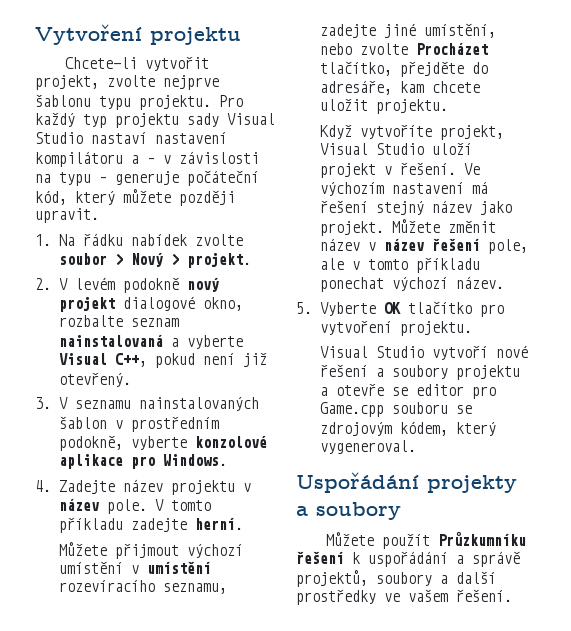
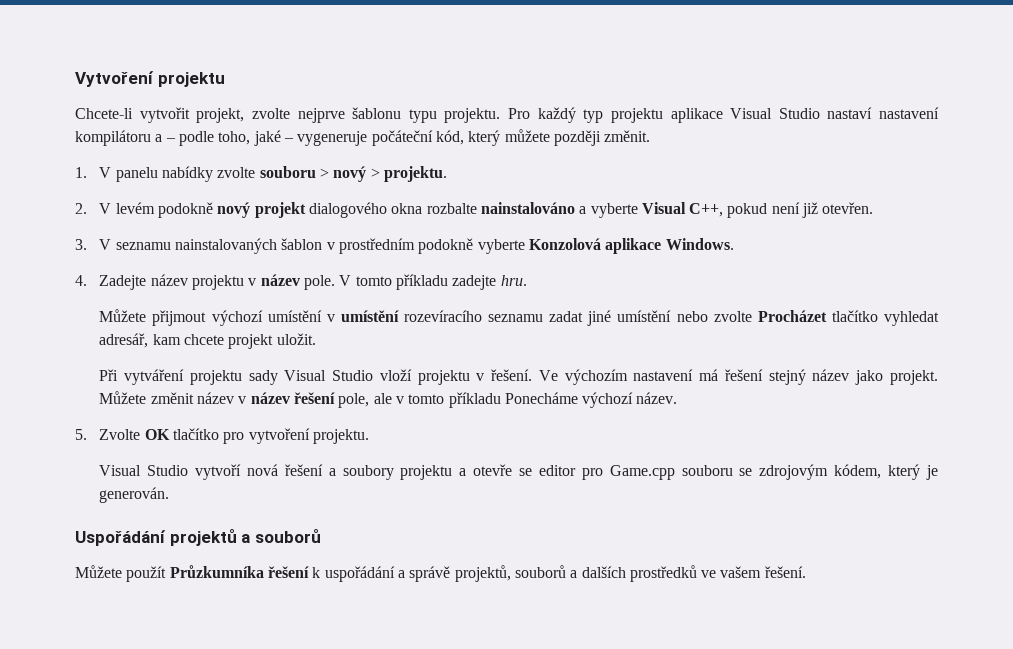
[187,113,219,127] sady -> [670,108,723,123] aplikace
[163,151,259,164] [35,171,179,186] v závislosti na typu – generuje -> [178,130,368,146] podle toho, jaké – vygeneruje
[35,208,99,223] upravit. -> [604,130,651,142] změnit.
[59,233,244,246] [59,252,252,268] Na řádku nabídek zvolte soubor > Nový > projekt. -> [99,166,447,182] V panelu nabídky zvolte souboru > nový > projektu.
[123,296,244,311] [59,315,180,327] [59,334,164,347] dialogové okno, rozbalte seznam nainstalovaná -> [308,202,575,218] dialogového okna rozbalte nainstalováno
[59,372,132,387] otevřený. -> [822,202,874,214] otevřen.
[59,435,268,451] [59,454,156,469] podokně, vyberte konzolové aplikace pro -> [418,238,662,254] podokně vyberte Konzolová aplikace
[195,517,244,530] herní. -> [500,275,527,286] hru.
[163,583,228,594] [320,23,497,38] [320,42,489,55] [320,61,489,77] [320,80,481,95] [320,99,449,114] [320,124,505,140] [320,143,473,155] [320,163,377,178] seznamu, zadejte jiné umístění, nebo zvolte Procházet tlačítko, přejděte do adresáře, kam chcete uložit projektu. // Když vytvoříte projekt, Visual Studio uloží projekt -> [488,310,940,326] [99,333,316,349] [99,369,470,385] seznamu zadat jiné umístění nebo zvolte Procházet tlačítko vyhledat adresář, kam chcete projekt uložit. // Při vytváření projektu sady Visual Studio vloží projektu
[320,277,385,292] ponechat -> [504,392,578,404] Ponecháme
[320,302,377,316] Vyberte -> [99,429,141,440] Zvolte
[496,345,529,358] nové -> [246,464,278,476] nová
[320,440,417,454] vygeneroval. -> [925,465,938,480] [99,487,170,503] je generován.
[427,475,517,493] [296,502,401,520] projekty a soubory -> [169,529,321,546] projektů a souborů
[437,531,526,546] Průzkumníku -> [169,565,264,578] Průzkumníka
[376,571,496,586] [296,589,376,605] soubory a další prostředky -> [514,565,697,582] souborů a dalších prostředků

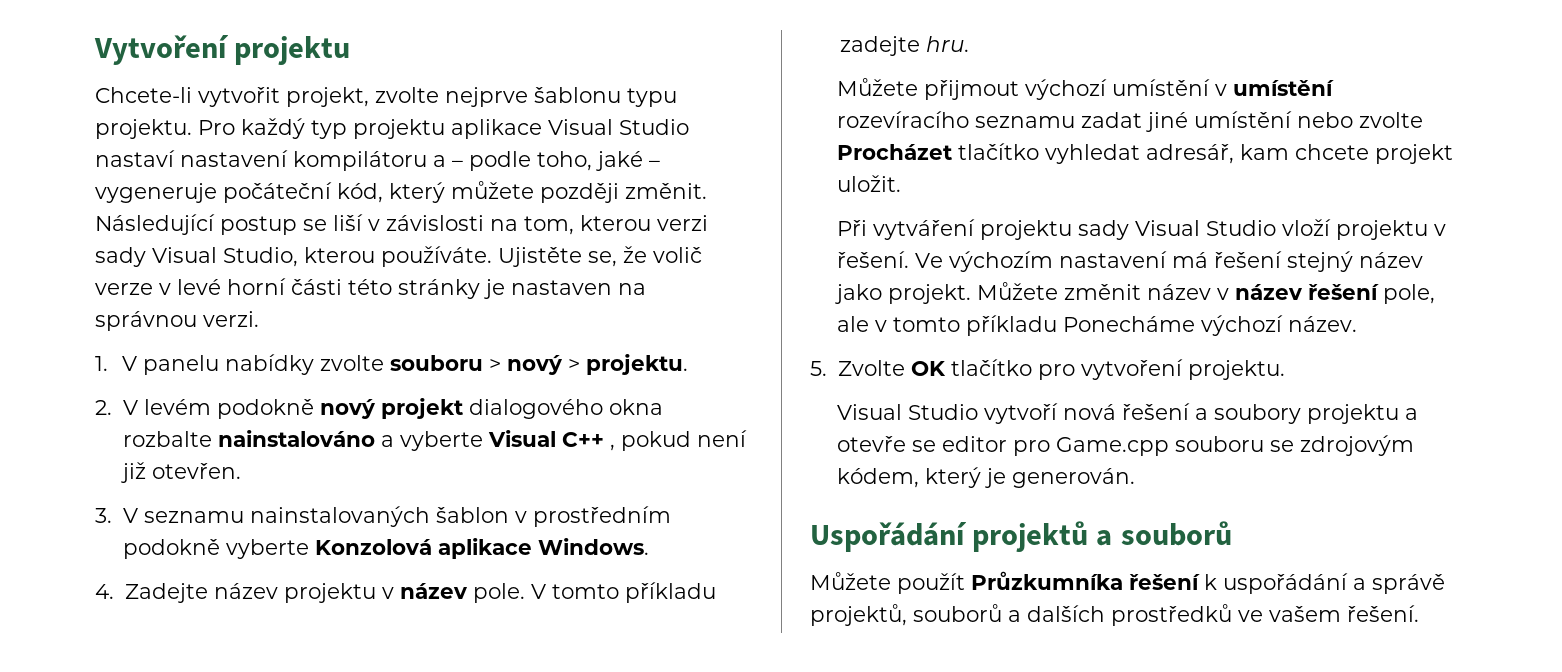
(651, 136) none -> [95,214,708,235] [95,246,702,267] [95,278,646,299] [95,311,259,331] Následující postup se liší v závislosti na tom, kterou verzi sady Visual Studio, kterou používáte. Ujistěte se, že volič verze v levé horní části této stránky je nastaven na správnou verzi.
[689,203,724,217] C++, -> [561,432,615,451] C++ ,

